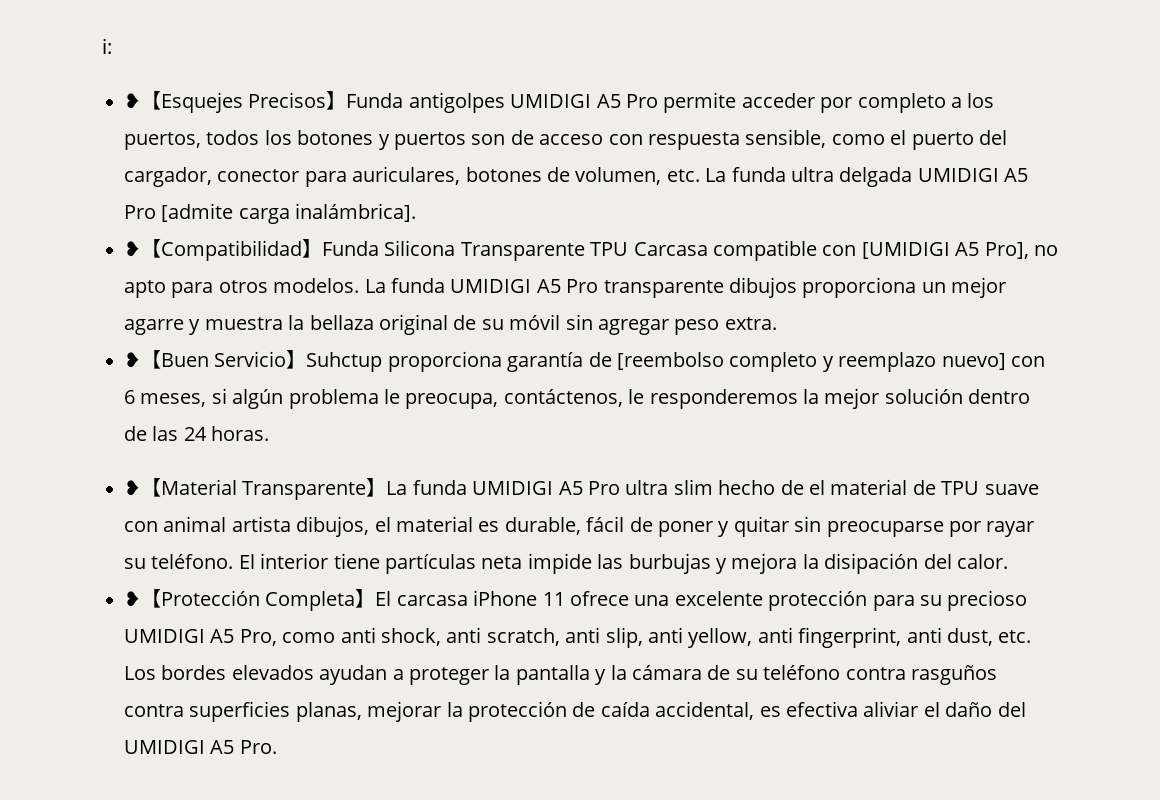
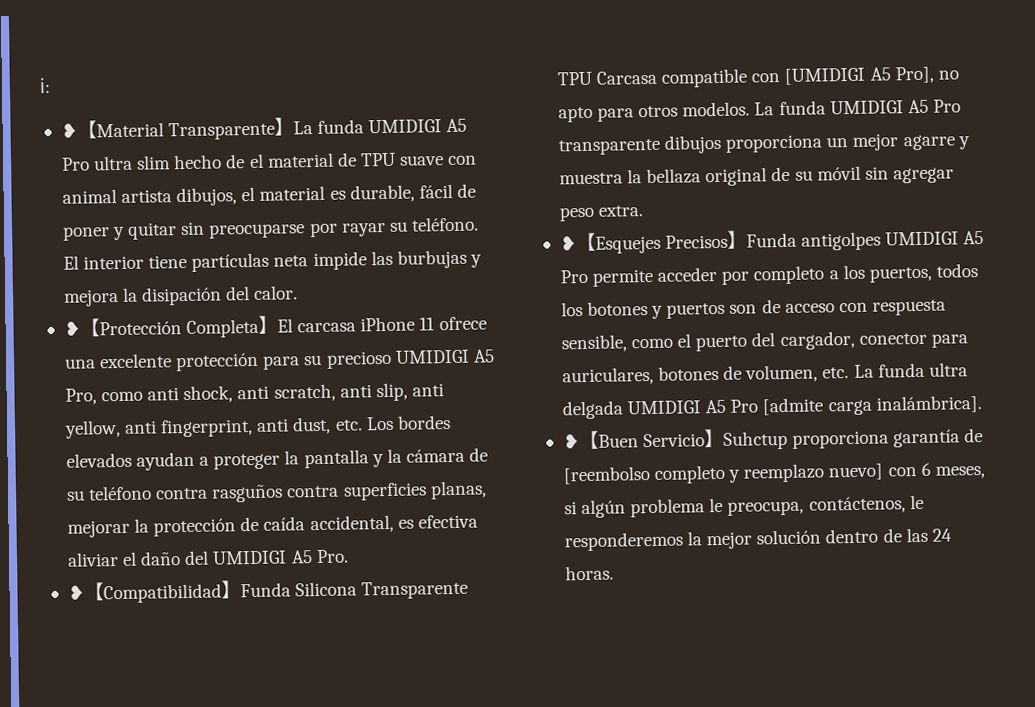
[124,91,995,113] [124,129,1007,150] [124,166,1029,187] [124,203,417,224] [124,239,1058,261] [124,277,1007,298] [124,314,777,335] [124,350,1045,372] [124,388,1031,409] [124,426,270,441] // ❥【Esquejes Precisos】Funda antigolpes UMIDIGI A5 Pro permite acceder por completo a los puertos, todos los botones y puertos son de acceso con respuesta sensible, como el puerto del cargador, conector para auriculares, botones de volumen, etc. La funda ultra delgada UMIDIGI A5 Pro [admite carga inalámbrica]. // ❥【Compatibilidad】Funda Silicona Transparente TPU Carcasa compatible con [UMIDIGI A5 Pro], no apto para otros modelos. La funda UMIDIGI A5 Pro transparente dibujos proporciona un mejor agarre y muestra la bellaza original de su móvil sin agregar peso extra. // ❥【Buen Servicio】Suhctup proporciona garantía de [reembolso completo y reemplazo nuevo] con 6 meses, si algún problema le preocupa, contáctenos, le responderemos la mejor solución dentro de las 24 horas. -> (51, 85) none
(277, 747) none -> [67,580,469,604] [556,66,959,88] [557,99,961,123] [557,133,970,156] [558,165,954,187] [558,205,644,222] [559,230,985,254] [559,263,978,287] [560,299,946,319] [560,330,968,353] [561,362,968,386] [561,395,982,420] [562,428,984,450] [562,462,985,485] [563,494,924,519] [563,527,952,552] [564,565,614,581] // ❥【Compatibilidad】Funda Silicona Transparente TPU Carcasa compatible con [UMIDIGI A5 Pro], no apto para otros modelos. La funda UMIDIGI A5 Pro transparente dibujos proporciona un mejor agarre y muestra la bellaza original de su móvil sin agregar peso extra. // ❥【Esquejes Precisos】Funda antigolpes UMIDIGI A5 Pro permite acceder por completo a los puertos, todos los botones y puertos son de acceso con respuesta sensible, como el puerto del cargador, conector para auriculares, botones de volumen, etc. La funda ultra delgada UMIDIGI A5 Pro [admite carga inalámbrica]. // ❥【Buen Servicio】Suhctup proporciona garantía de [reembolso completo y reemplazo nuevo] con 6 meses, si algún problema le preocupa, contáctenos, le responderemos la mejor solución dentro de las 24 horas.

